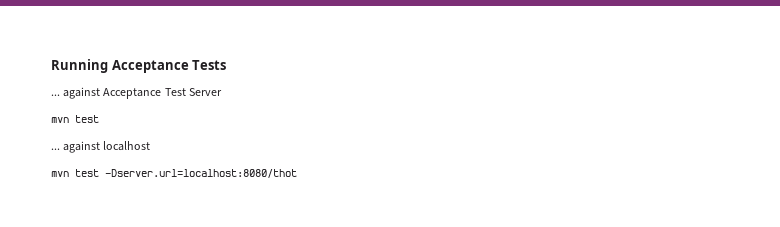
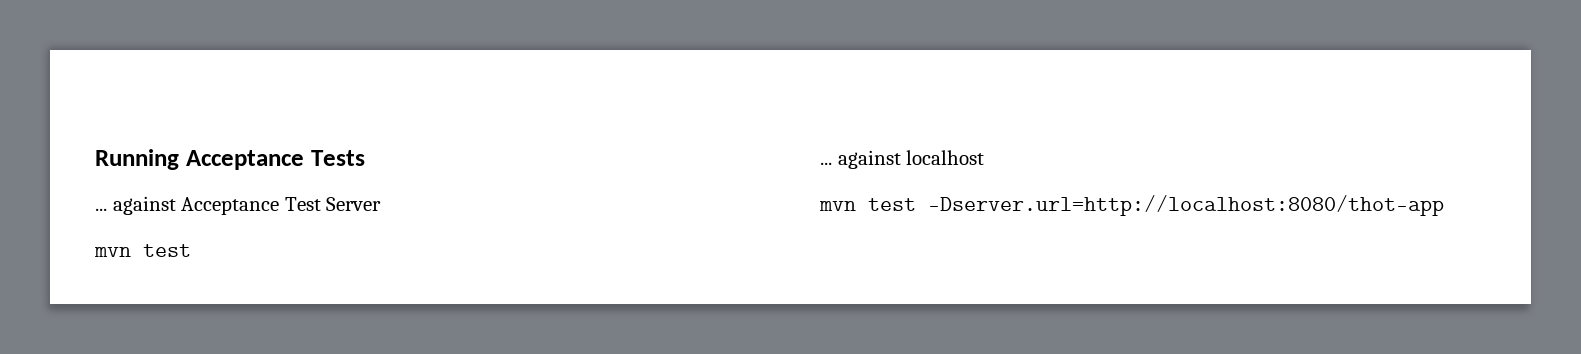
[105,169,297,178] -Dserver.url=localhost:8080/thot -> [928,195,1444,216] -Dserver.url=http://localhost:8080/thot-app

